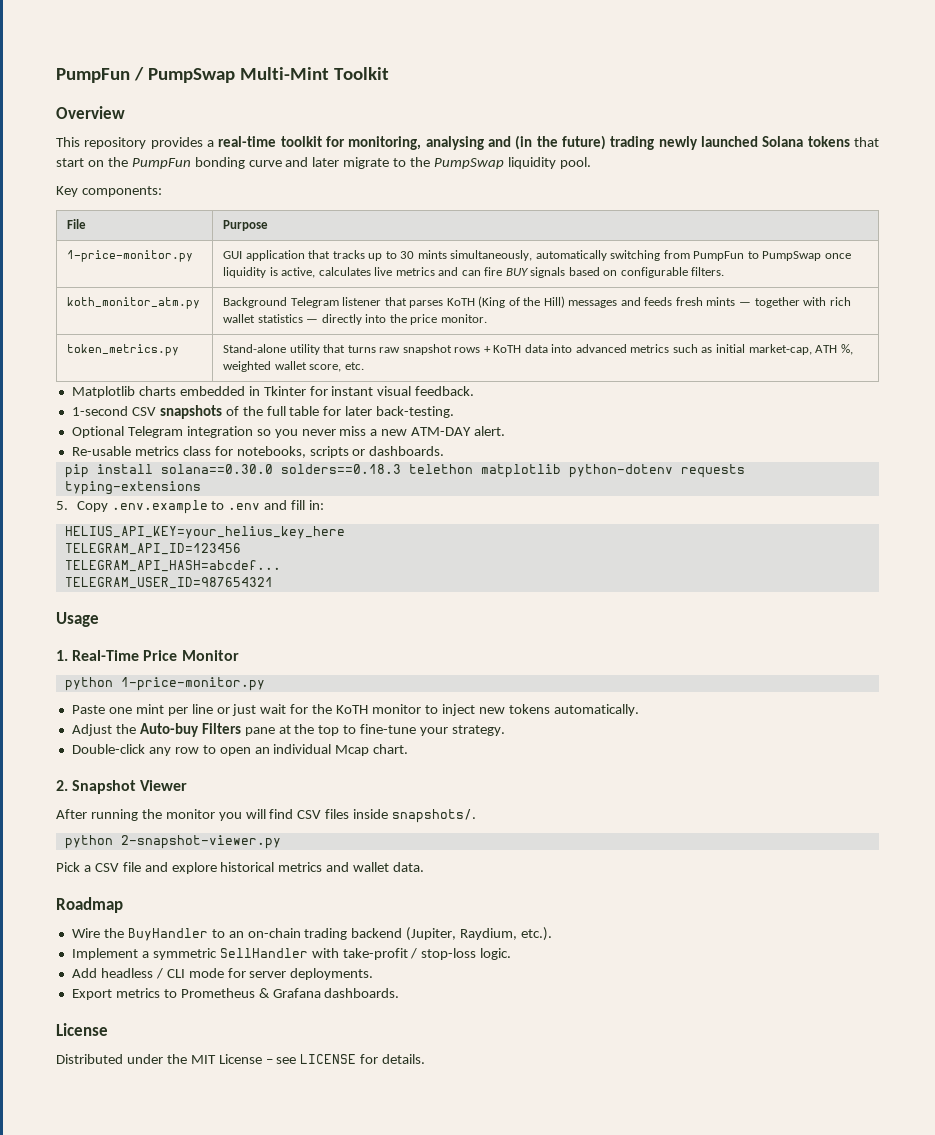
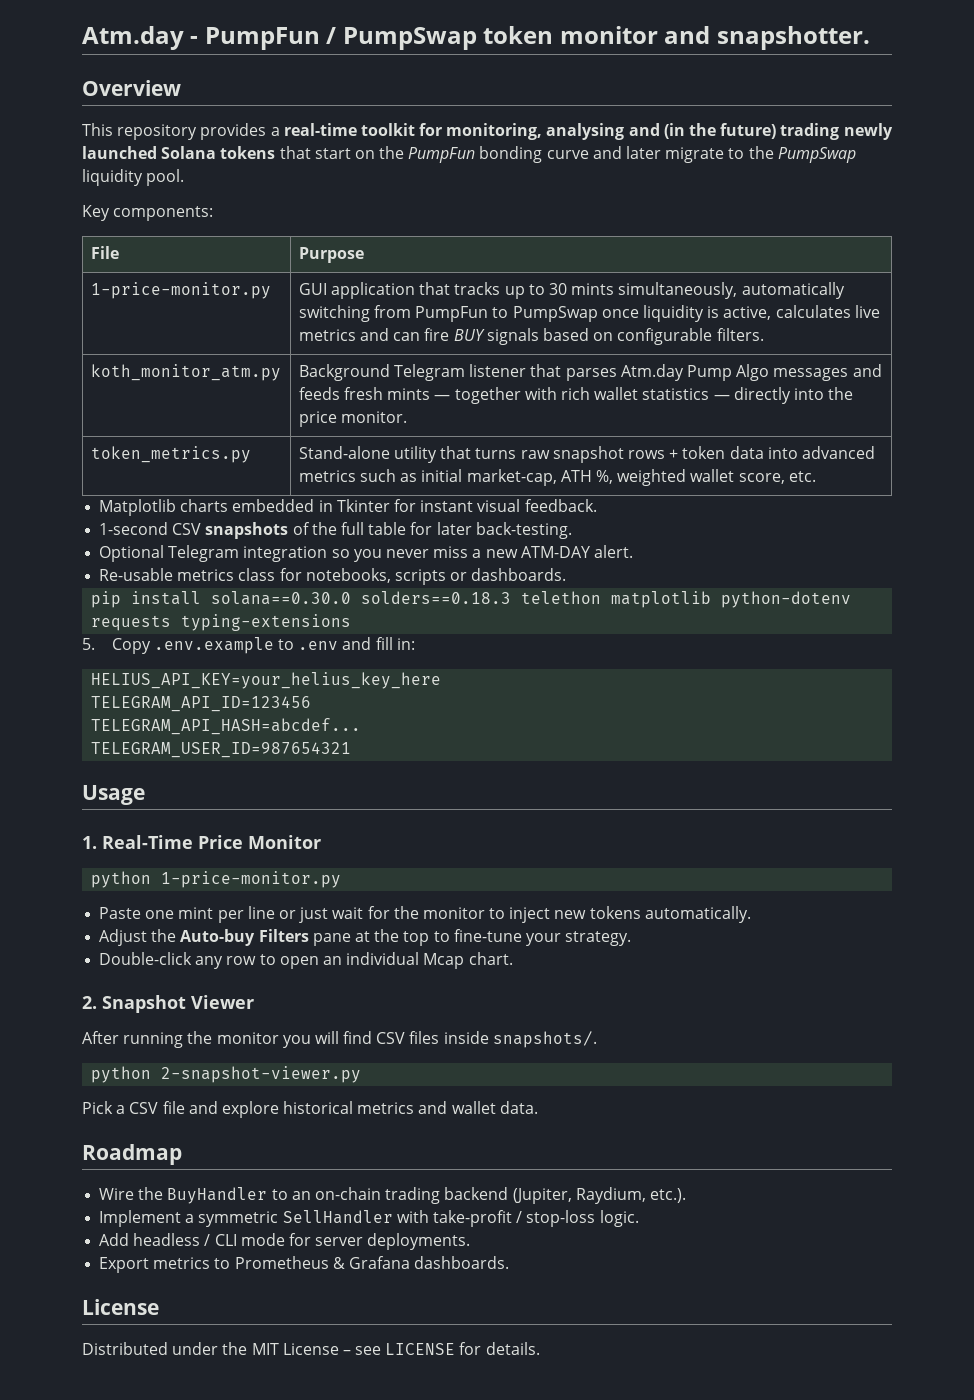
(56, 75) none -> [82,26,199,50] Atm.day -
[239,67,389,80] Multi-Mint Toolkit -> [483,26,870,50] token monitor and snapshotter.
[446,296,565,308] KoTH (King of the Hill) -> [620,364,770,381] Atm.day Pump Algo
[493,345,522,353] KoTH -> [682,446,726,459] token
[336,705,369,714] KoTH -> (419, 912) none

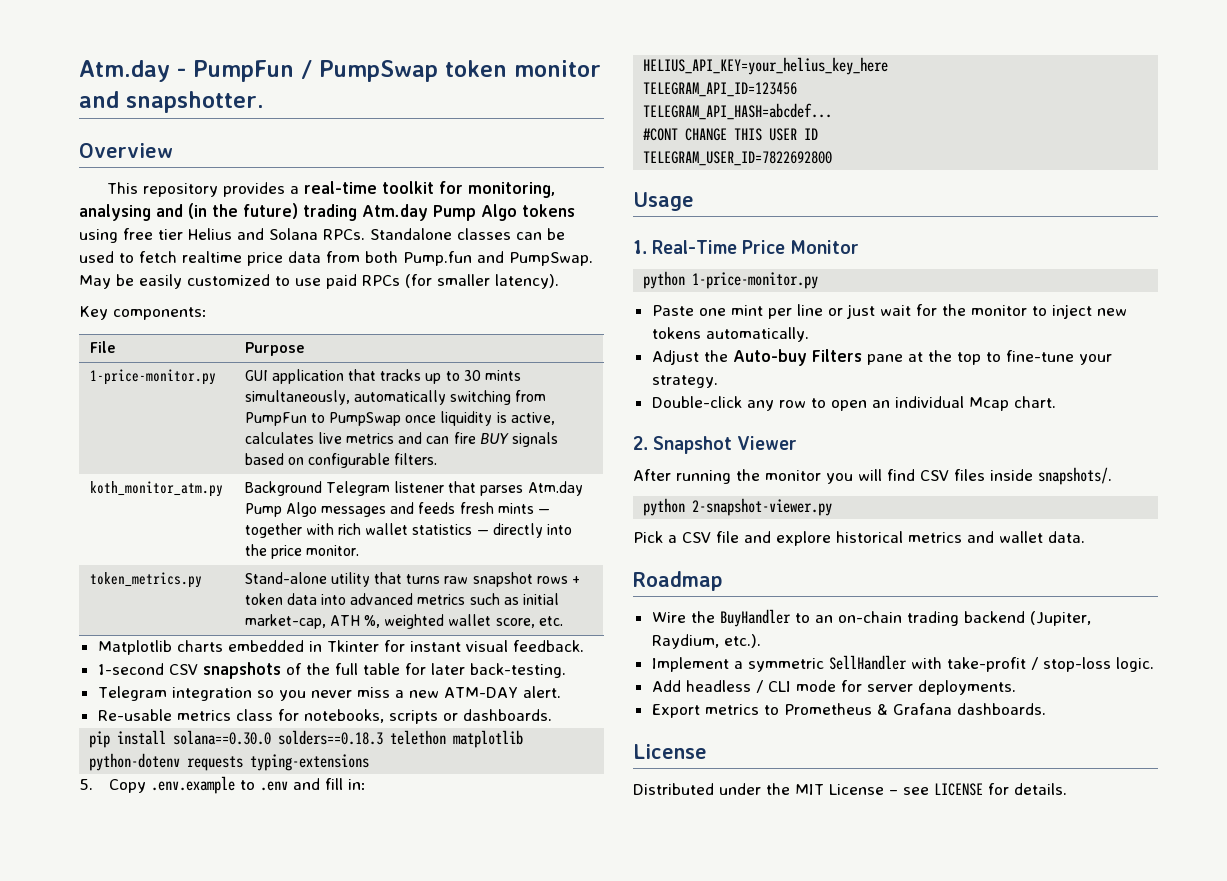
[843,123,893,140] [82,146,856,163] [82,169,185,186] newly launched Solana tokens that start on the PumpFun bonding curve and later migrate to the PumpSwap liquidity pool. -> [362,204,575,221] [79,228,565,243] [79,251,593,266] [79,274,559,289] Atm.day Pump Algo tokens using free tier Helius and Solana RPCs. Standalone classes can be used to fetch realtime price data from both Pump.fun and PumpSwap. May be easily customized to use paid RPCs (for smaller latency).
[99,545,165,562] Optional -> (566, 670) none
[91,742,352,758] TELEGRAM_USER_ID=987654321 -> [643,128,819,141] [643,151,833,166] #CONT CHANGE THIS USER ID // TELEGRAM_USER_ID=7822692800

